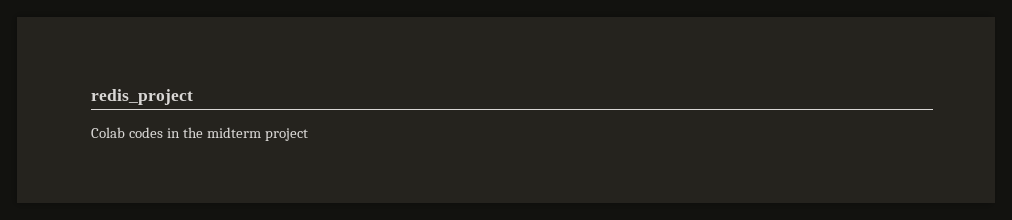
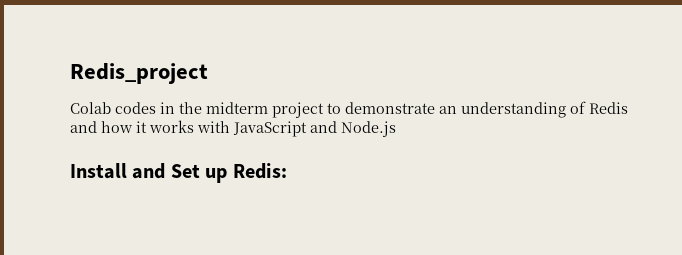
[91,89,193,105] redis_project -> [70,63,208,84] Redis_project
(308, 134) none -> [327,101,628,118] [70,120,396,137] [70,163,287,183] to demonstrate an understanding of Redis and how it works with JavaScript and Node.js // Install and Set up Redis:

